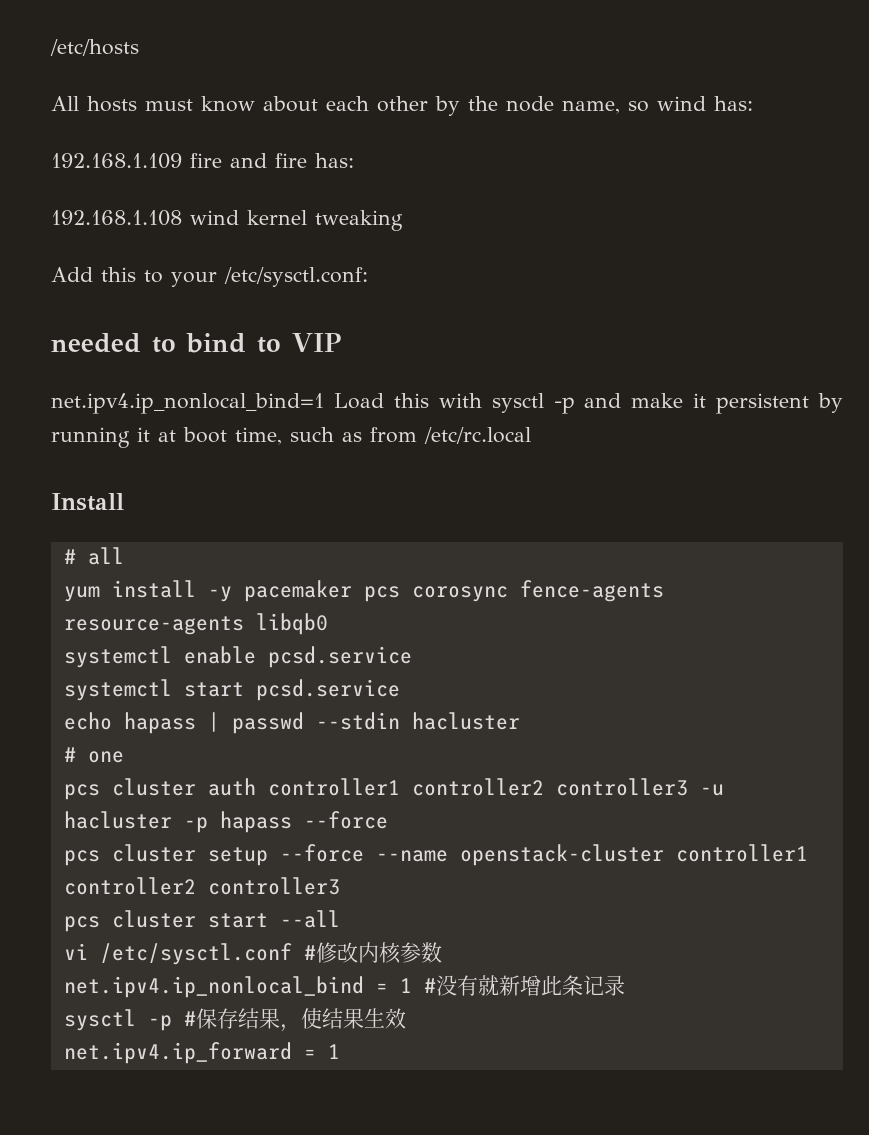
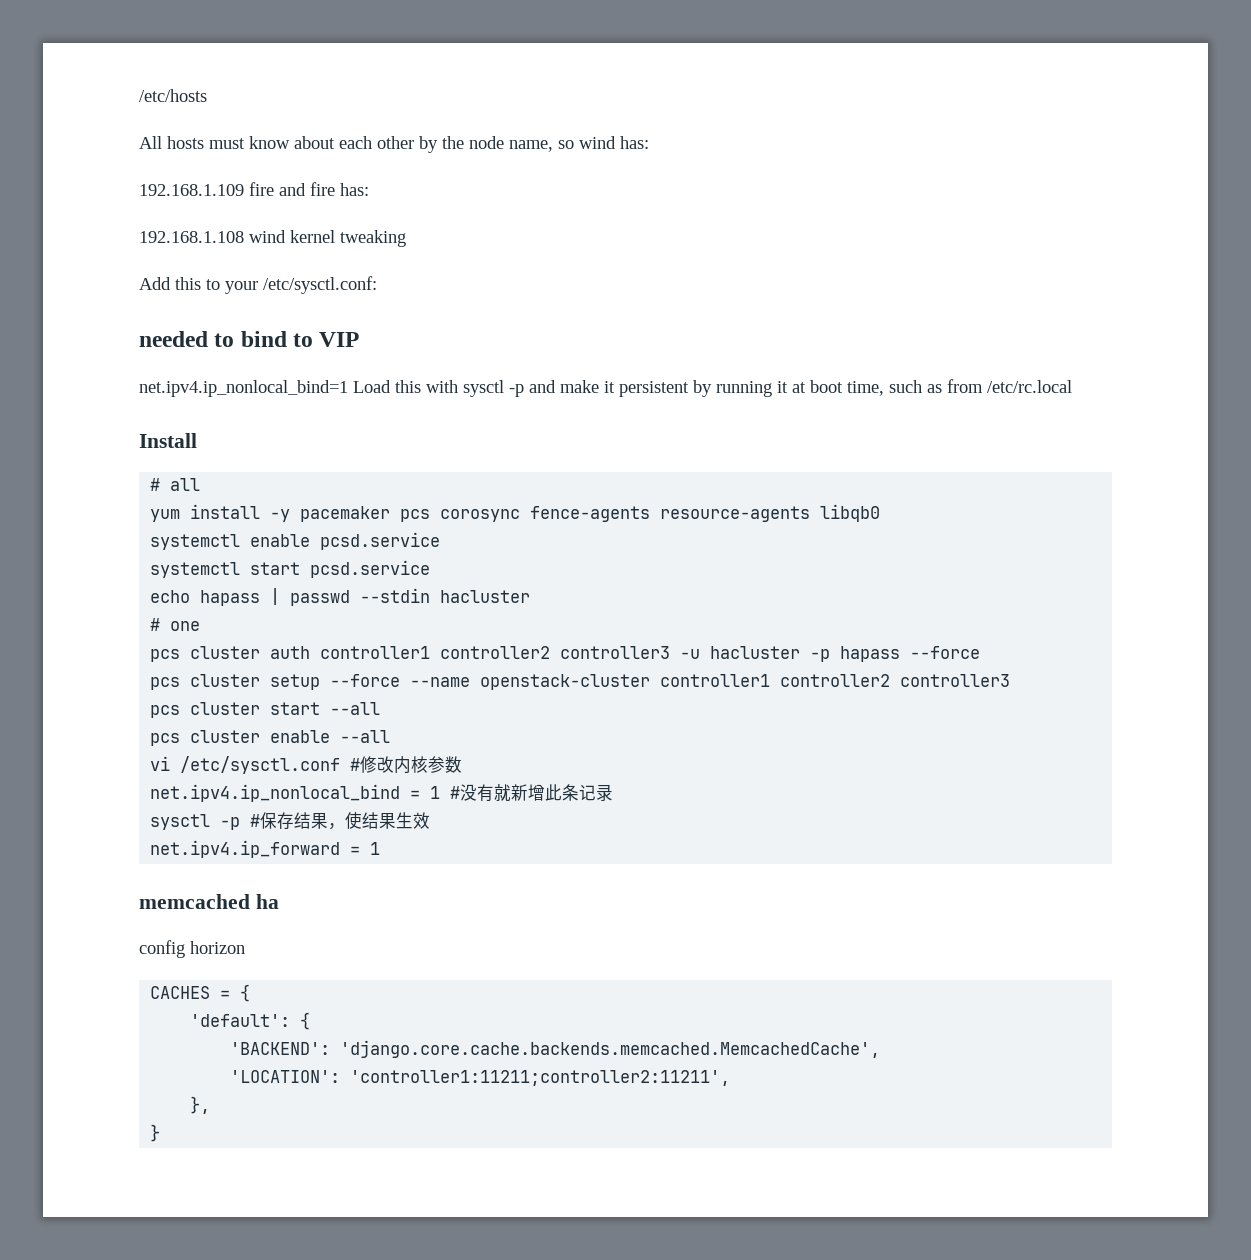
(340, 919) none -> [150,730,391,746] // pcs cluster enable --all
(340, 1051) none -> [139,894,279,909] [139,940,245,958] [150,984,251,1002] [190,1012,311,1030] [230,1040,881,1058] [230,1070,731,1086] [190,1096,211,1114] [150,1124,161,1142] // memcached ha // config horizon // CACHES = { // 'default': { // 'BACKEND': 'django.core.cache.backends.memcached.MemcachedCache', // 'LOCATION': 'controller1:11211;controller2:11211', // }, // }

